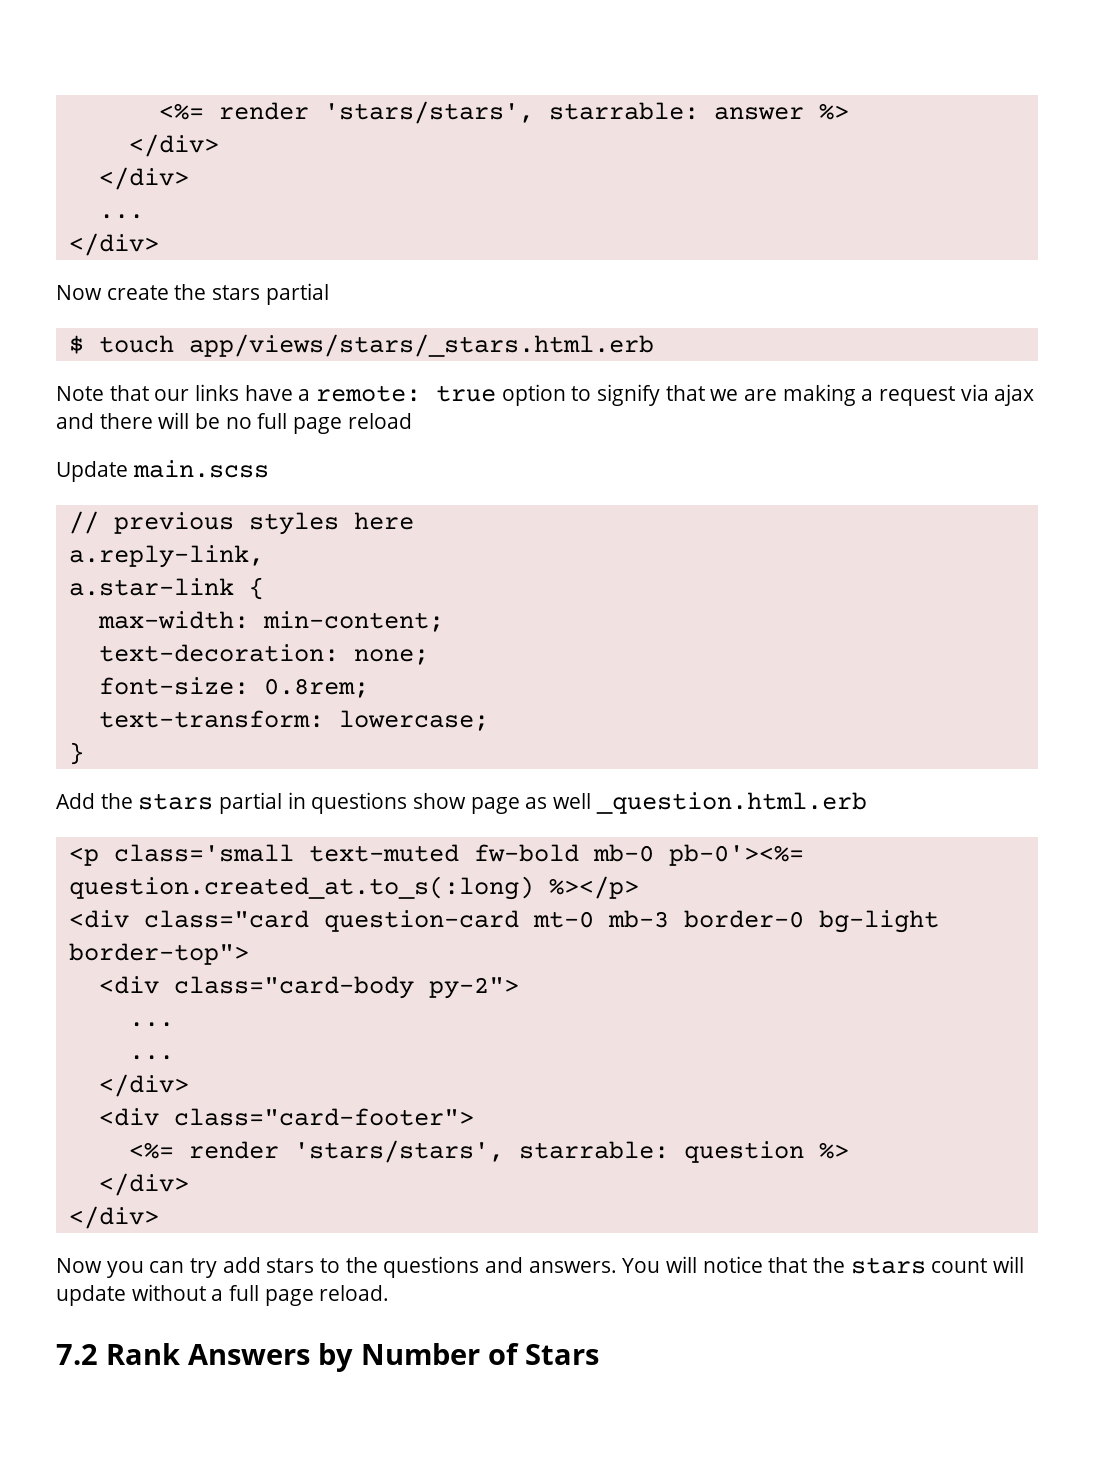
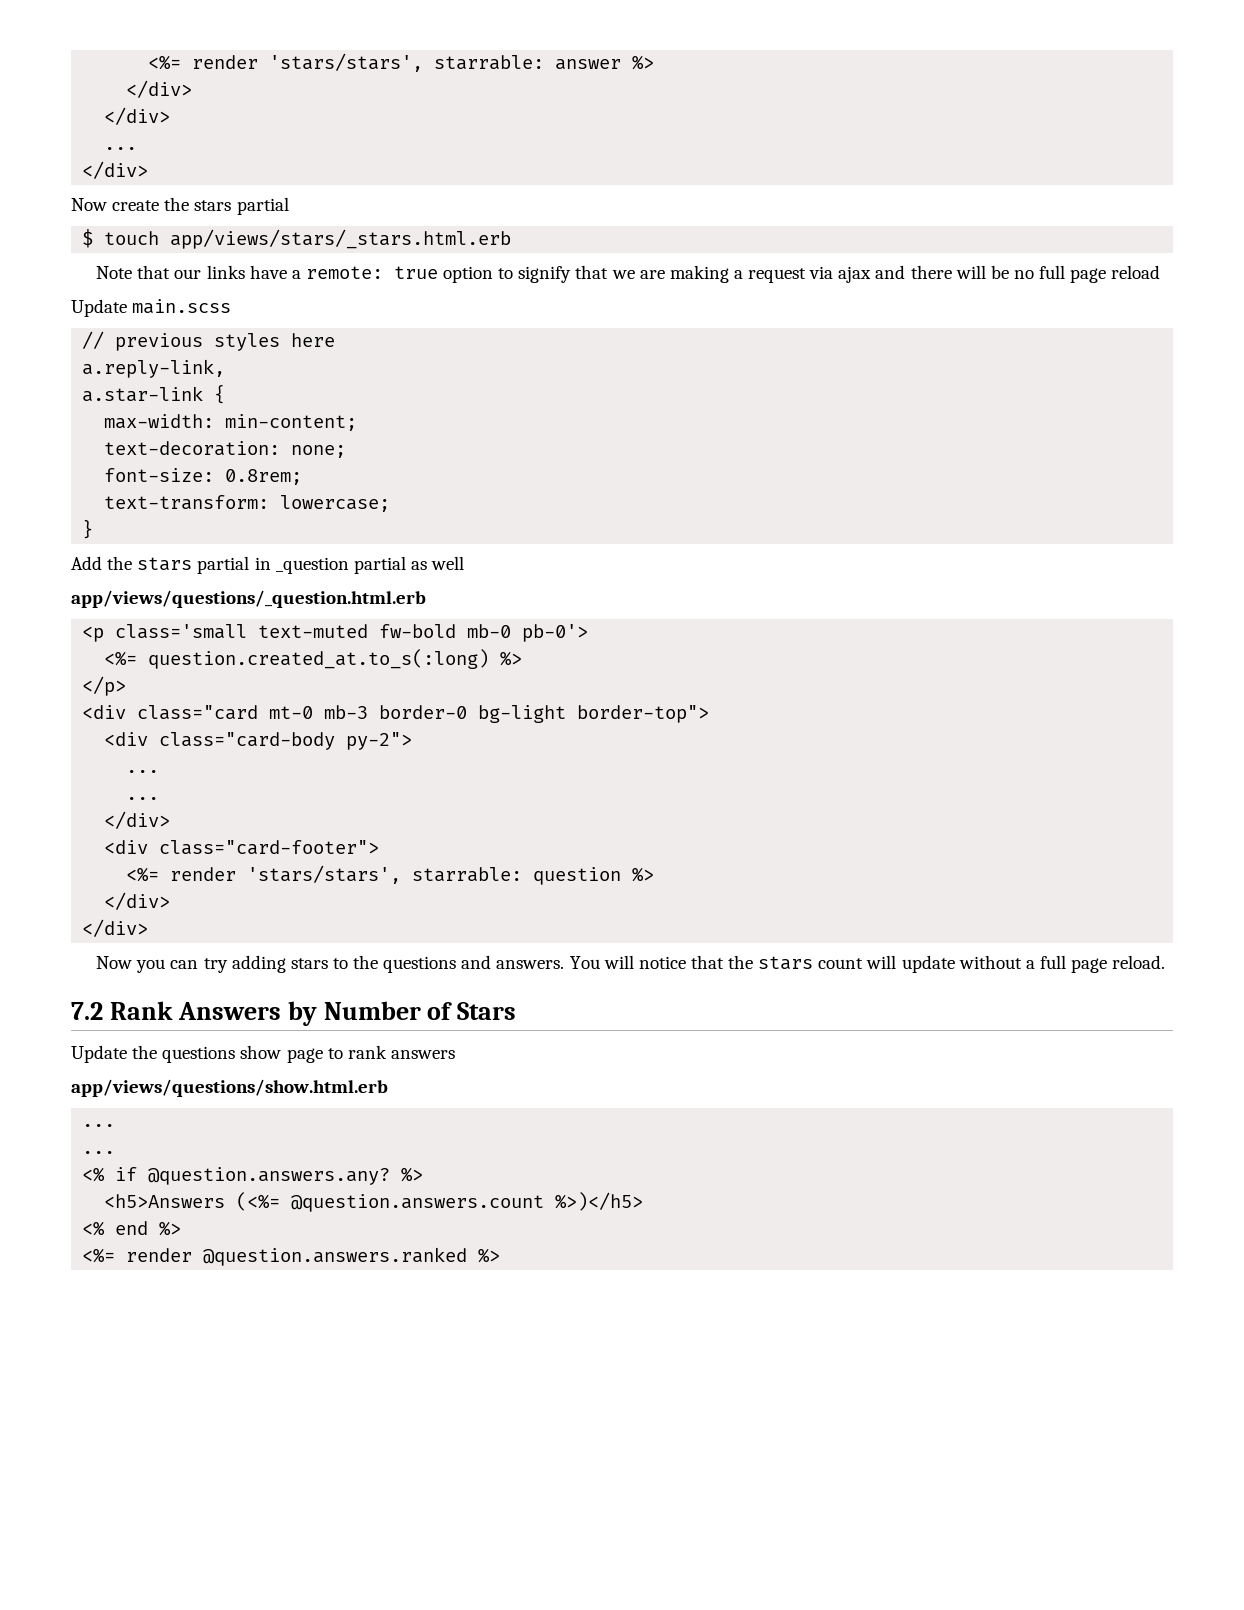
[311,792,520,814] questions show page -> [275,556,406,574] _question partial
[595,792,867,814] _question.html.erb -> [71,590,426,608] // app/views/questions/_question.html.erb
[668,844,804,866] [68,876,639,900] pb-0'><%= question.created_at.to_s(:long) %></p> -> [522,624,589,642] [104,649,523,669] [82,676,127,696] pb-0'> // <%= question.created_at.to_s(:long) %> // </p>
[323,910,519,932] question-card -> (259, 712) none
[222,1257,261,1273] add -> [231,955,286,973] adding
(599, 1354) none -> [71,1045,455,1063] [71,1079,388,1097] [82,1124,116,1127] [82,1151,116,1154] [82,1167,424,1185] [104,1192,644,1212] [82,1221,182,1236] [82,1247,501,1266] // Update the questions show page to rank answers // app/views/questions/show.html.erb // ... // ... // <% if @question.answers.any? %> // <h5>Answers (<%= @question.answers.count %>)</h5> // <% end %> // <%= render @question.answers.ranked %>

